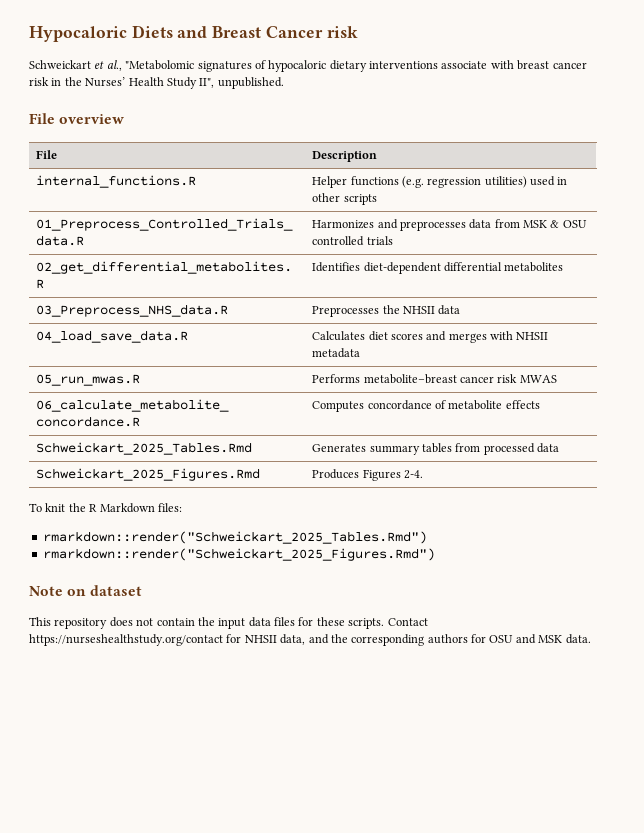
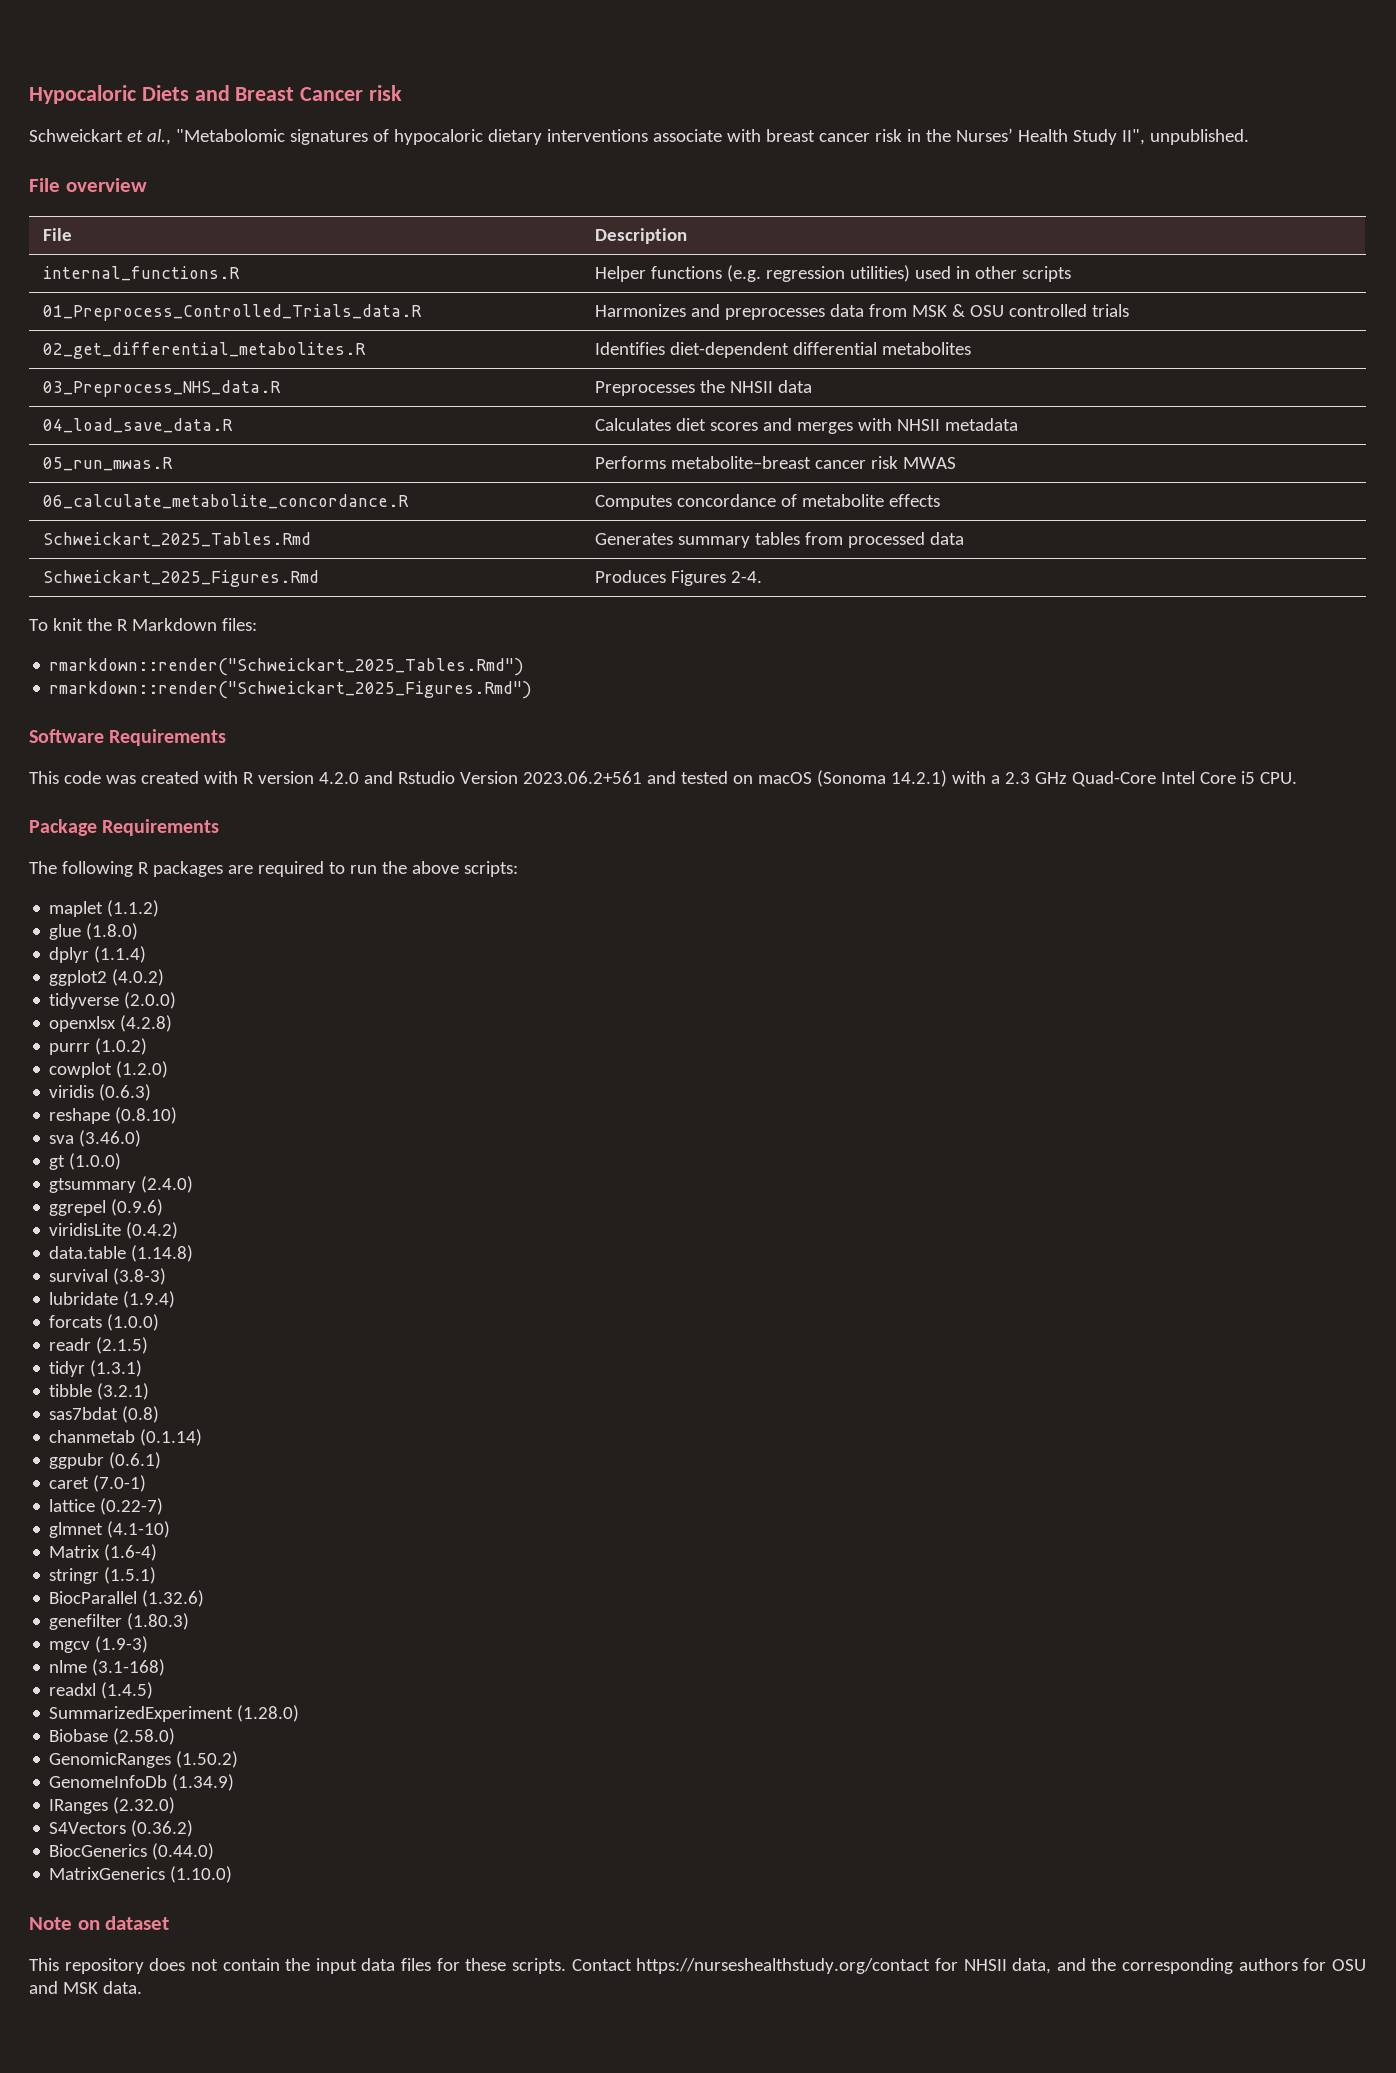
(435, 554) none -> [29,729,227,746] [29,770,1297,787] [29,819,220,836] [29,861,518,877] [49,900,160,917] [49,923,139,940] [49,946,147,963] [49,969,165,986] [49,992,177,1009] [49,1015,173,1032] [49,1038,148,1055] [49,1061,169,1078] [49,1084,152,1101] [49,1107,178,1124] [49,1130,142,1147] [49,1153,122,1170] [49,1176,194,1193] [49,1199,164,1216] [49,1222,179,1239] [49,1245,194,1262] [49,1268,167,1285] [49,1291,176,1308] [49,1314,160,1331] [49,1337,149,1354] [49,1360,143,1377] [49,1383,150,1400] [49,1406,160,1423] [49,1429,203,1446] [49,1452,162,1469] [49,1475,147,1492] [49,1498,164,1515] [49,1521,171,1538] [49,1544,158,1561] [49,1567,157,1584] [49,1590,205,1607] [49,1613,190,1630] [49,1636,149,1653] [49,1659,166,1676] [49,1682,154,1699] [49,1705,300,1722] [49,1728,176,1745] [49,1751,239,1768] [49,1774,235,1791] [49,1797,176,1814] [49,1820,194,1837] [49,1843,215,1860] [49,1866,233,1883] // Software Requirements // This code was created with R version 4.2.0 and Rstudio Version 2023.06.2+561 and tested on macOS (Sonoma 14.2.1) with a 2.3 GHz Quad-Core Intel Core i5 CPU. // Package Requirements // The following R packages are required to run the above scripts: // maplet (1.1.2) // glue (1.8.0) // dplyr (1.1.4) // ggplot2 (4.0.2) // tidyverse (2.0.0) // openxlsx (4.2.8) // purrr (1.0.2) // cowplot (1.2.0) // viridis (0.6.3) // reshape (0.8.10) // sva (3.46.0) // gt (1.0.0) // gtsummary (2.4.0) // ggrepel (0.9.6) // viridisLite (0.4.2) // data.table (1.14.8) // survival (3.8-3) // lubridate (1.9.4) // forcats (1.0.0) // readr (2.1.5) // tidyr (1.3.1) // tibble (3.2.1) // sas7bdat (0.8) // chanmetab (0.1.14) // ggpubr (0.6.1) // caret (7.0-1) // lattice (0.22-7) // glmnet (4.1-10) // Matrix (1.6-4) // stringr (1.5.1) // BiocParallel (1.32.6) // genefilter (1.80.3) // mgcv (1.9-3) // nlme (3.1-168) // readxl (1.4.5) // SummarizedExperiment (1.28.0) // Biobase (2.58.0) // GenomicRanges (1.50.2) // GenomeInfoDb (1.34.9) // IRanges (2.32.0) // S4Vectors (0.36.2) // BiocGenerics (0.44.0) // MatrixGenerics (1.10.0)

